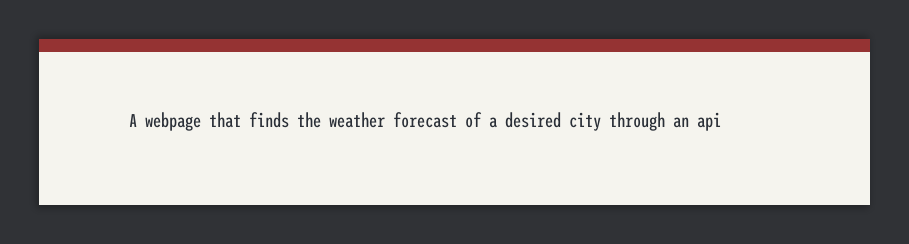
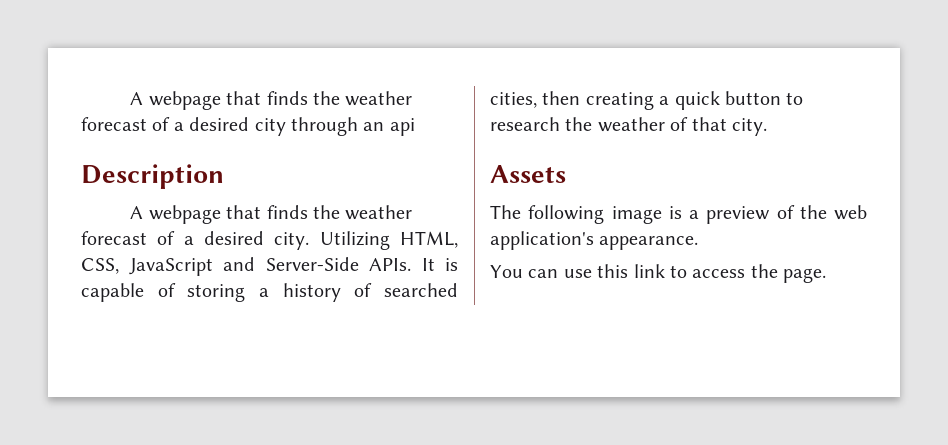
(721, 121) none -> [81,164,224,189] [130,205,413,224] [81,231,458,250] [81,257,458,276] [81,283,459,302] [490,91,804,110] [490,117,767,136] [490,165,566,183] [490,205,867,224] [490,231,699,250] [490,264,827,283] // Description // A webpage that finds the weather forecast of a desired city. Utilizing HTML, CSS, JavaScript and Server-Side APIs. It is capable of storing a history of searched cities, then creating a quick button to research the weather of that city. // Assets // The following image is a preview of the web application's appearance. // You can use this link to access the page.

